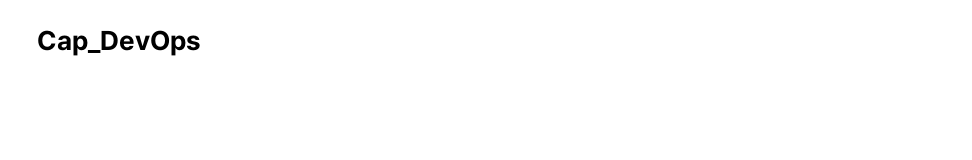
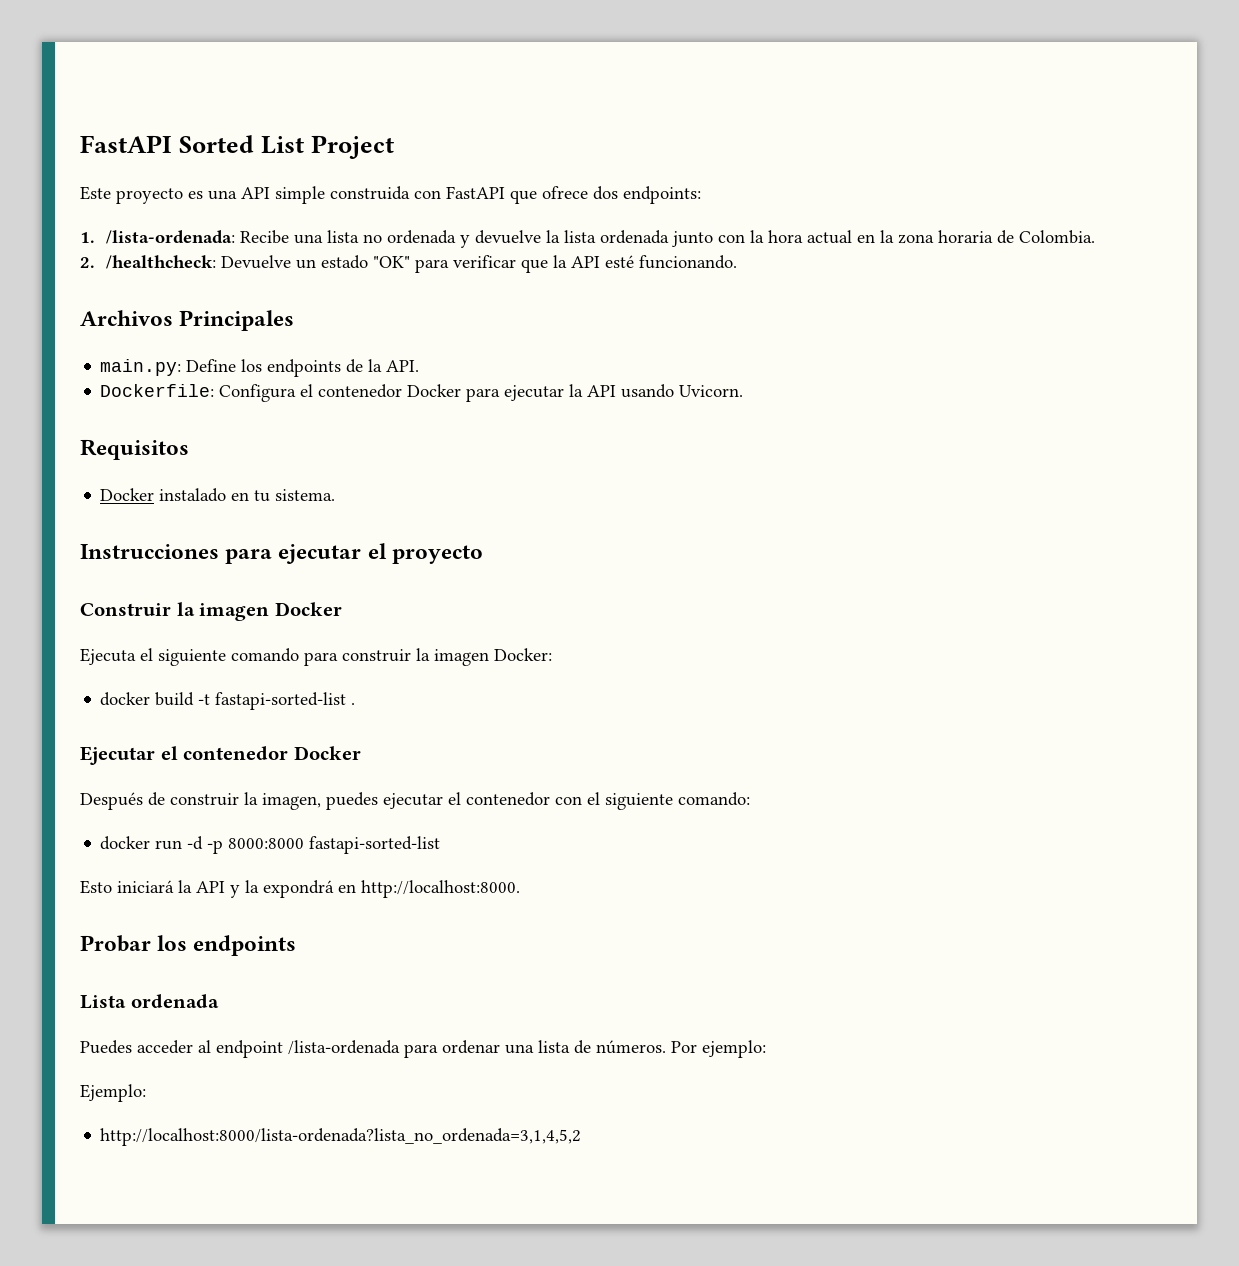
[37,30,201,56] Cap_DevOps -> [80,135,395,159] [80,186,701,204] [80,230,1096,248] [80,255,738,273] [80,310,295,331] [100,359,420,377] [100,384,744,402] [80,439,189,460] [100,488,336,502] [80,543,483,564] [80,602,342,621] [80,648,552,666] [100,692,356,710] [80,746,361,765] [80,792,750,810] [100,836,441,854] [80,880,520,898] [80,935,297,956] [80,994,219,1009] [80,1040,766,1058] [80,1084,146,1102] [100,1128,582,1146] FastAPI Sorted List Project // Este proyecto es una API simple construida con FastAPI que ofrece dos endpoints: // 1. /lista-ordenada: Recibe una lista no ordenada y devuelve la lista ordenada junto con la hora actual en la zona horaria de Colombia. // 2. /healthcheck: Devuelve un estado "OK" para verificar que la API esté funcionando. // Archivos Principales // main.py: Define los endpoints de la API. // Dockerfile: Configura el contenedor Docker para ejecutar la API usando Uvicorn. // Requisitos // Docker instalado en tu sistema. // Instrucciones para ejecutar el proyecto // Construir la imagen Docker // Ejecuta el siguiente comando para construir la imagen Docker: // docker build -t fastapi-sorted-list . // Ejecutar el contenedor Docker // Después de construir la imagen, puedes ejecutar el contenedor con el siguiente comando: // docker run -d -p 8000:8000 fastapi-sorted-list // Esto iniciará la API y la expondrá en http://localhost:8000. // Probar los endpoints // Lista ordenada // Puedes acceder al endpoint /lista-ordenada para ordenar una lista de números. Por ejemplo: // Ejemplo: // http://localhost:8000/lista-ordenada?lista_no_ordenada=3,1,4,5,2

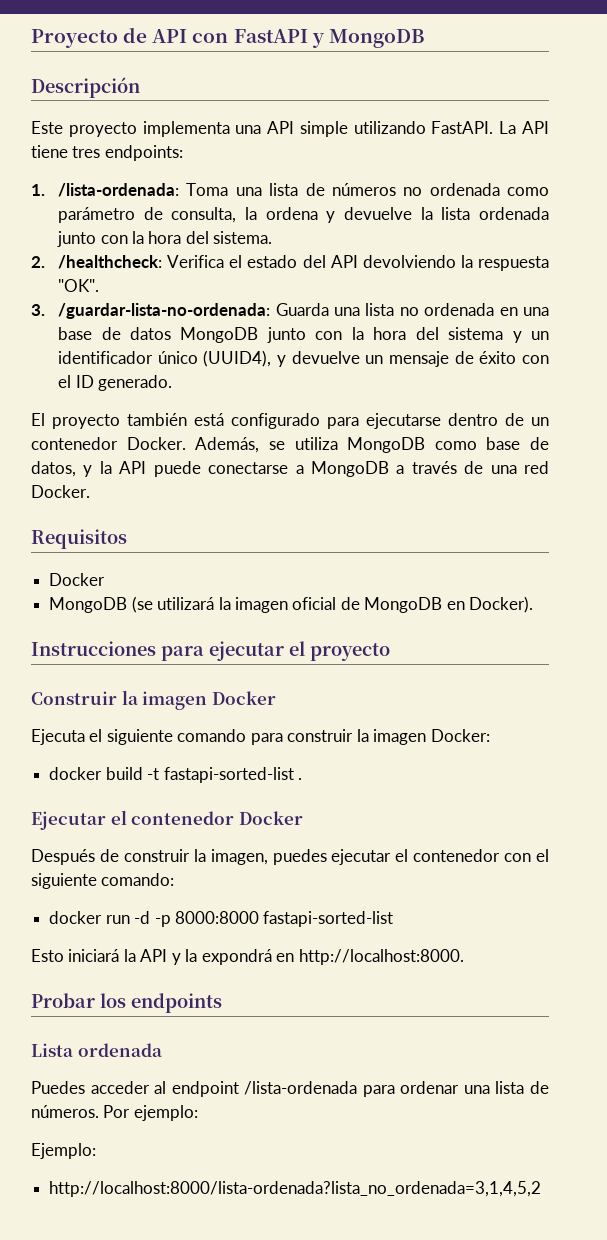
[80,135,395,159] FastAPI Sorted List Project -> [31,27,424,48] [31,77,140,98] Proyecto de API con FastAPI y MongoDB // Descripción
[188,191,203,199] es -> [142,121,230,137] implementa
[330,186,618,204] construida con FastAPI que ofrece dos -> [353,121,549,134] [31,145,101,158] utilizando FastAPI. La API tiene tres
[240,230,457,244] Recibe una lista no ordenada -> [186,183,550,196] [58,207,318,223] Toma una lista de números no ordenada como parámetro de consulta, la ordena
[807,230,1096,244] [80,255,738,273] [80,310,295,331] [100,359,420,377] [100,384,744,402] [80,439,189,460] [100,488,336,502] actual en la zona horaria de Colombia. // 2. /healthcheck: Devuelve un estado "OK" para verificar que la API esté funcionando. // Archivos Principales // main.py: Define los endpoints de la API. // Dockerfile: Configura el contenedor Docker para ejecutar la API usando Uvicorn. // Requisitos // Docker instalado en tu sistema. -> [185,231,273,244] [31,255,550,271] [58,279,100,292] [31,303,550,319] [58,327,549,343] [58,350,549,367] [58,375,172,391] [31,413,549,429] [31,437,549,453] [31,461,550,477] [31,485,90,498] [31,529,127,549] [49,573,106,586] [49,596,534,613] del sistema. // 2. /healthcheck: Verifica el estado del API devolviendo la respuesta "OK". // 3. /guardar-lista-no-ordenada: Guarda una lista no ordenada en una base de datos MongoDB junto con la hora del sistema y un identificador único (UUID4), y devuelve un mensaje de éxito con el ID generado. // El proyecto también está configurado para ejecutarse dentro de un contenedor Docker. Además, se utiliza MongoDB como base de datos, y la API puede conectarse a MongoDB a través de una red Docker. // Requisitos // Docker // MongoDB (se utilizará la imagen oficial de MongoDB en Docker).

